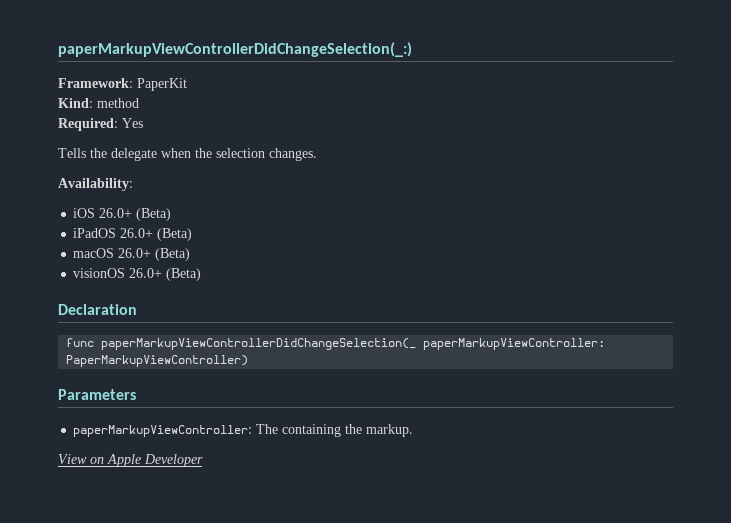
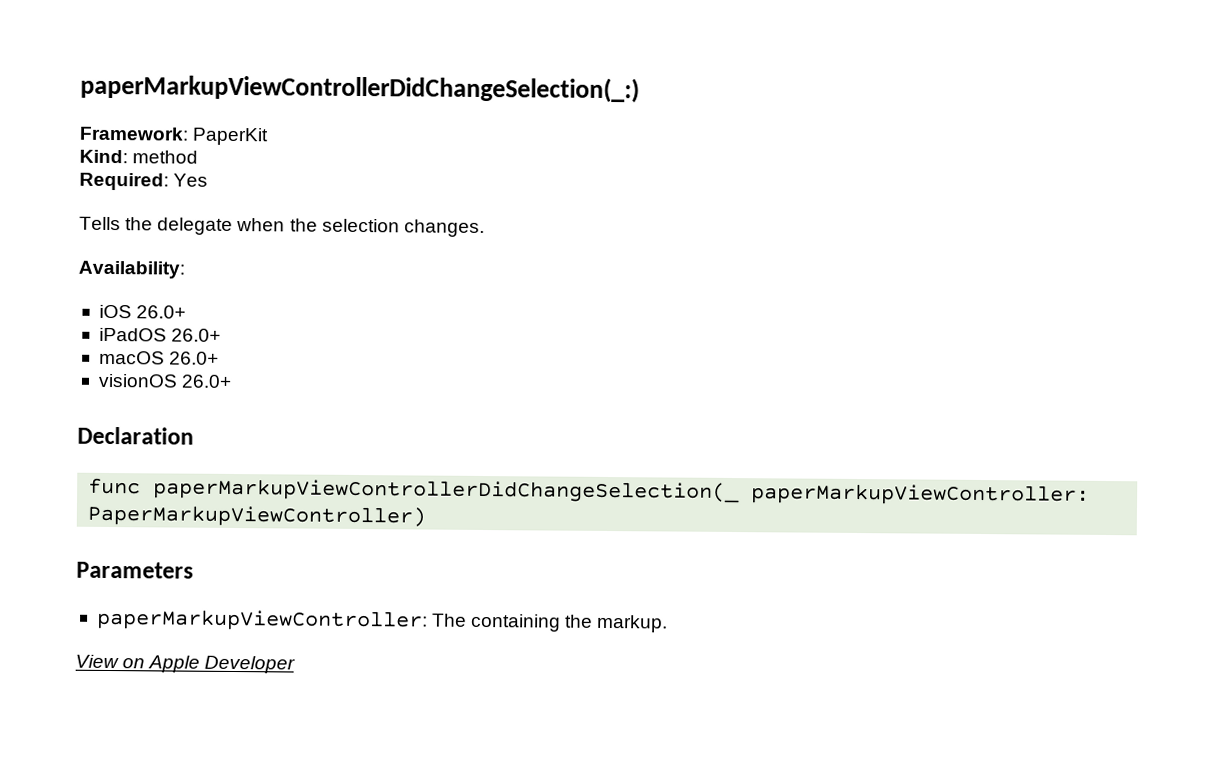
[136,208,172,221] (Beta) -> (187, 312) none
[157,228,193,241] (Beta) -> (222, 335) none
[155,248,191,261] (Beta) -> (220, 358) none
[166,268,202,281] (Beta) -> (233, 381) none

